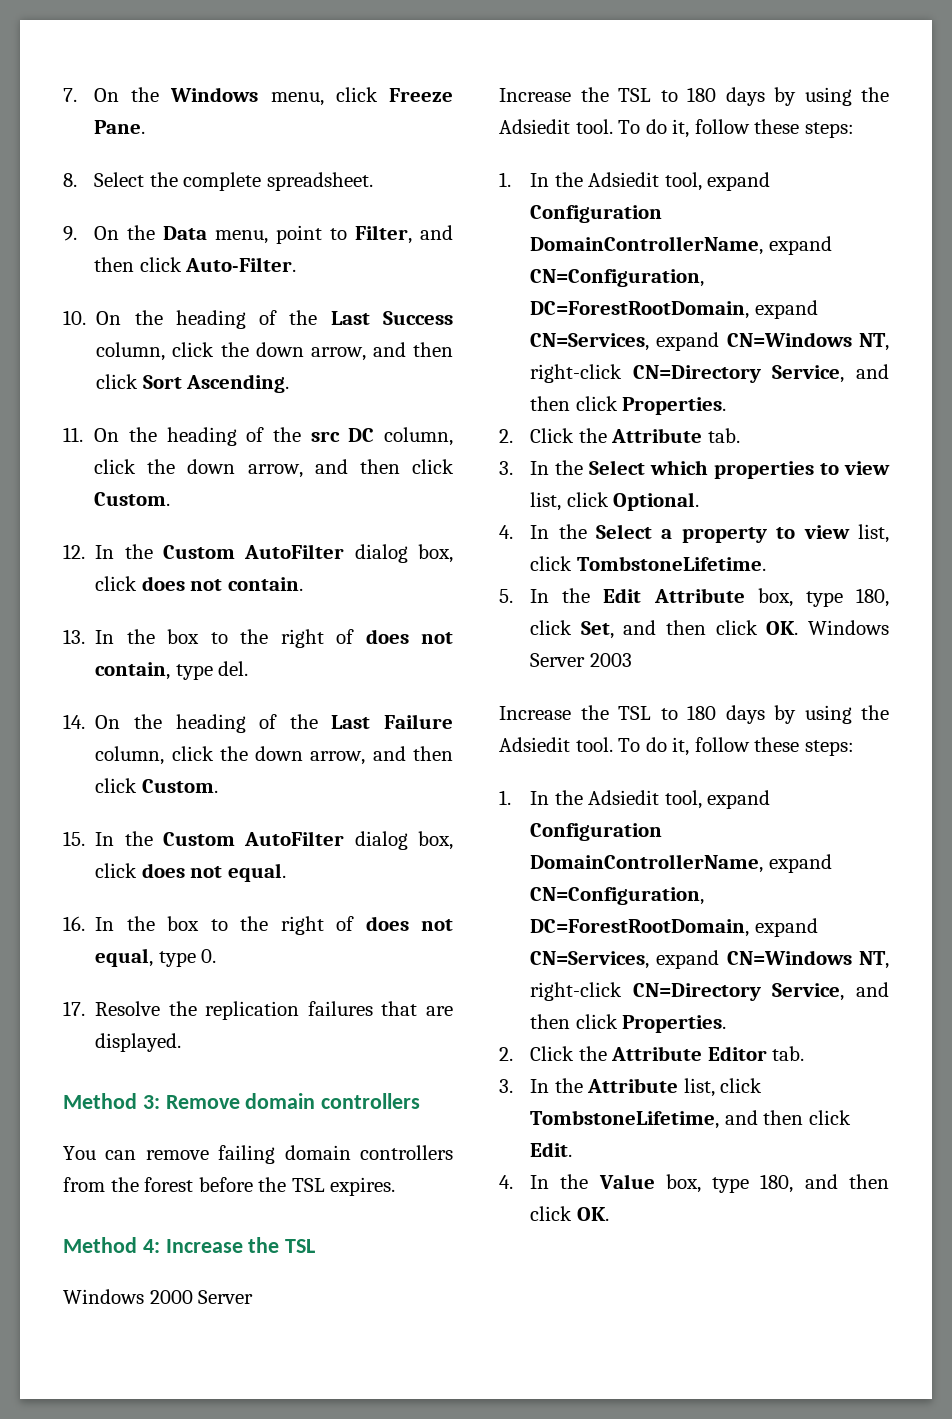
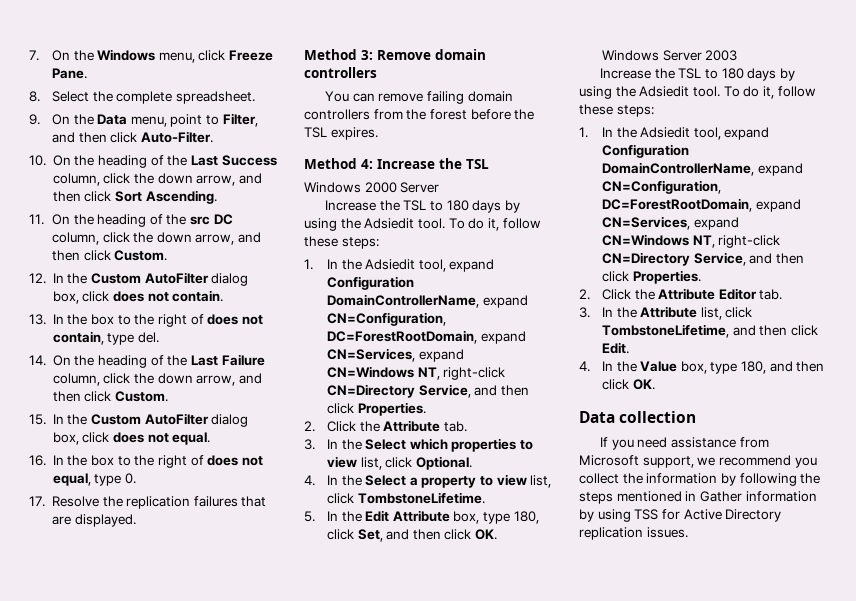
(609, 1214) none -> [579,411,697,423] [600,437,769,450] [579,455,817,468] [579,473,821,486] [579,491,817,504] [579,509,782,522] [579,527,688,540] // Data collection // If you need assistance from Microsoft support, we recommend you collect the information by following the steps mentioned in Gather information by using TSS for Active Directory replication issues.

